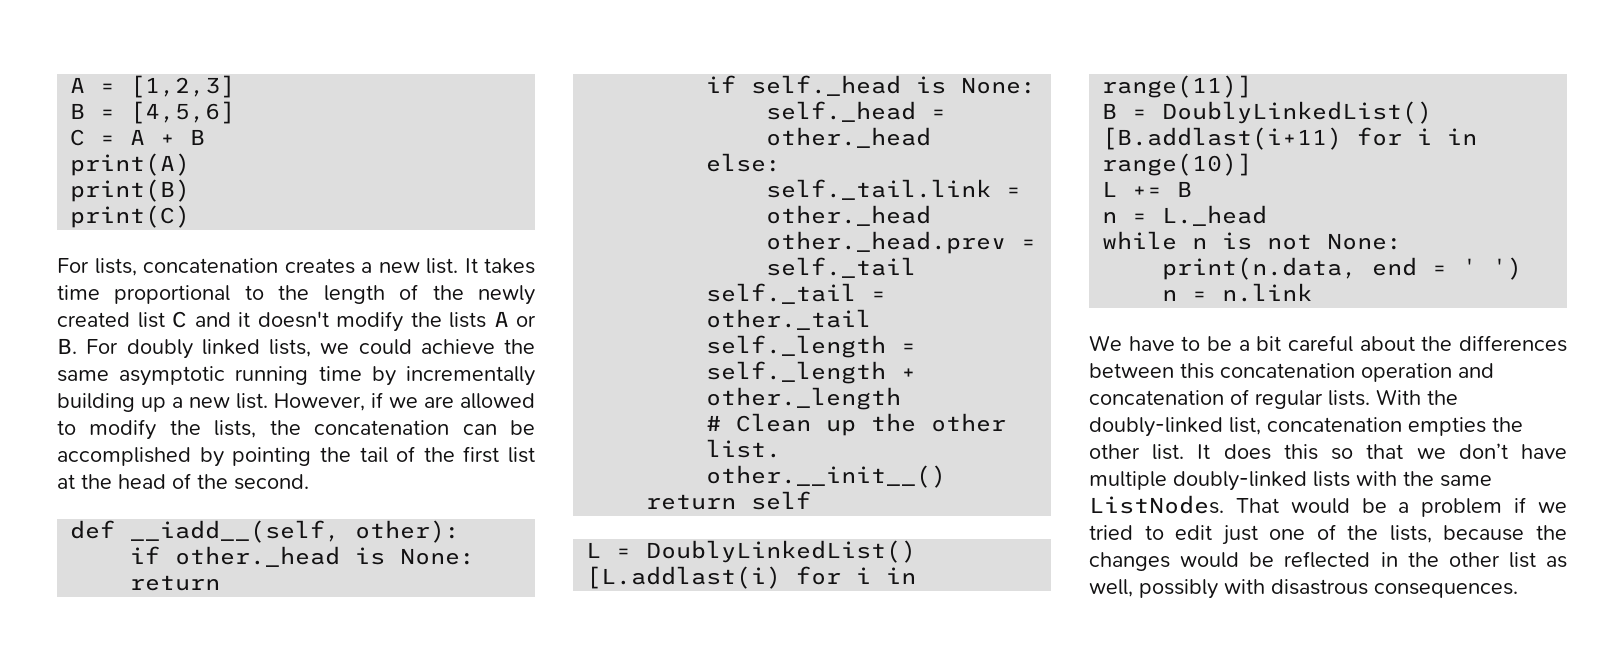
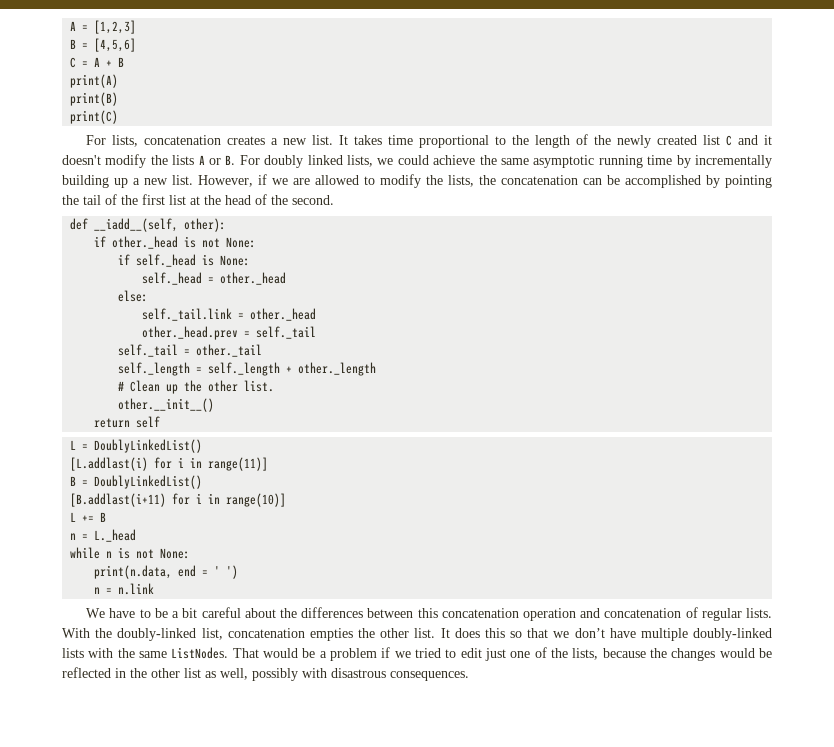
[400,548,476,565] [130,575,221,591] None: return -> [202,237,257,248] not None:

